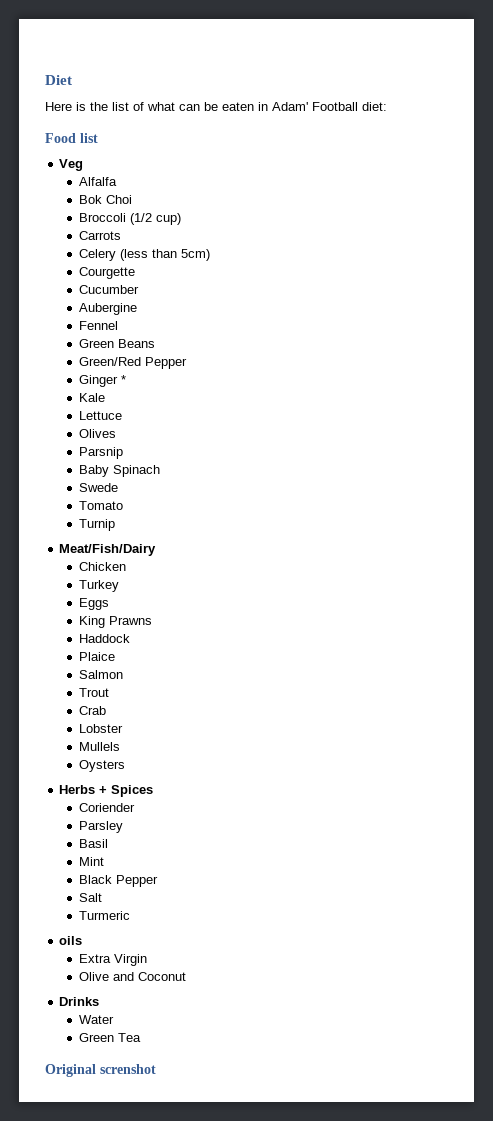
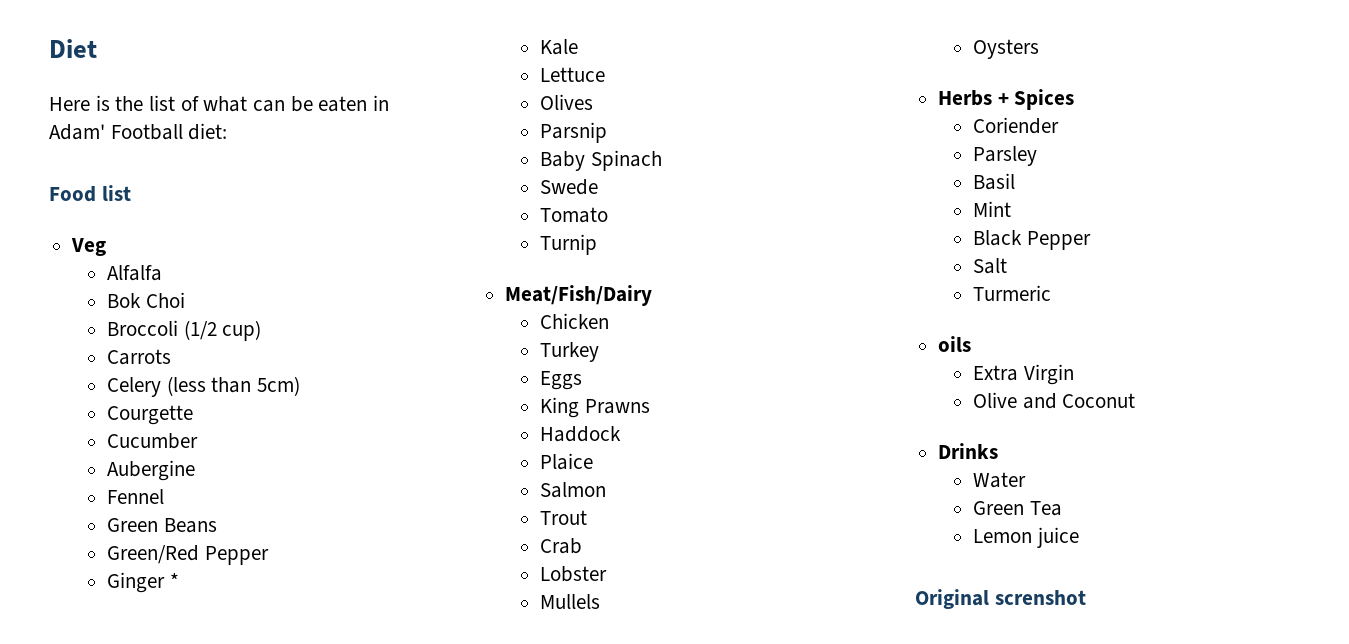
(141, 1037) none -> [972,527,1079,548] // Lemon juice

